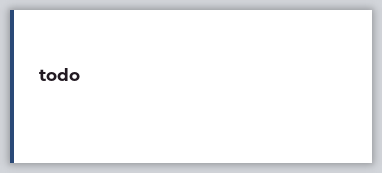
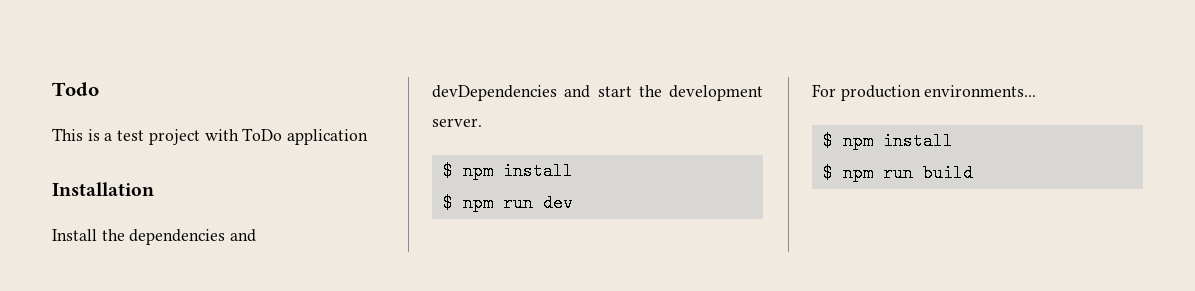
[39,68,80,81] todo -> [52,82,99,96] [52,128,369,145] [52,182,154,196] [52,229,257,245] [432,85,763,101] [432,118,482,127] [442,162,573,180] [442,194,573,212] [812,84,1037,101] [822,132,953,150] [822,164,973,182] Todo // This is a test project with ToDo application // Installation // Install the dependencies and devDependencies and start the development server. // $ npm install // $ npm run dev // For production environments... // $ npm install // $ npm run build

